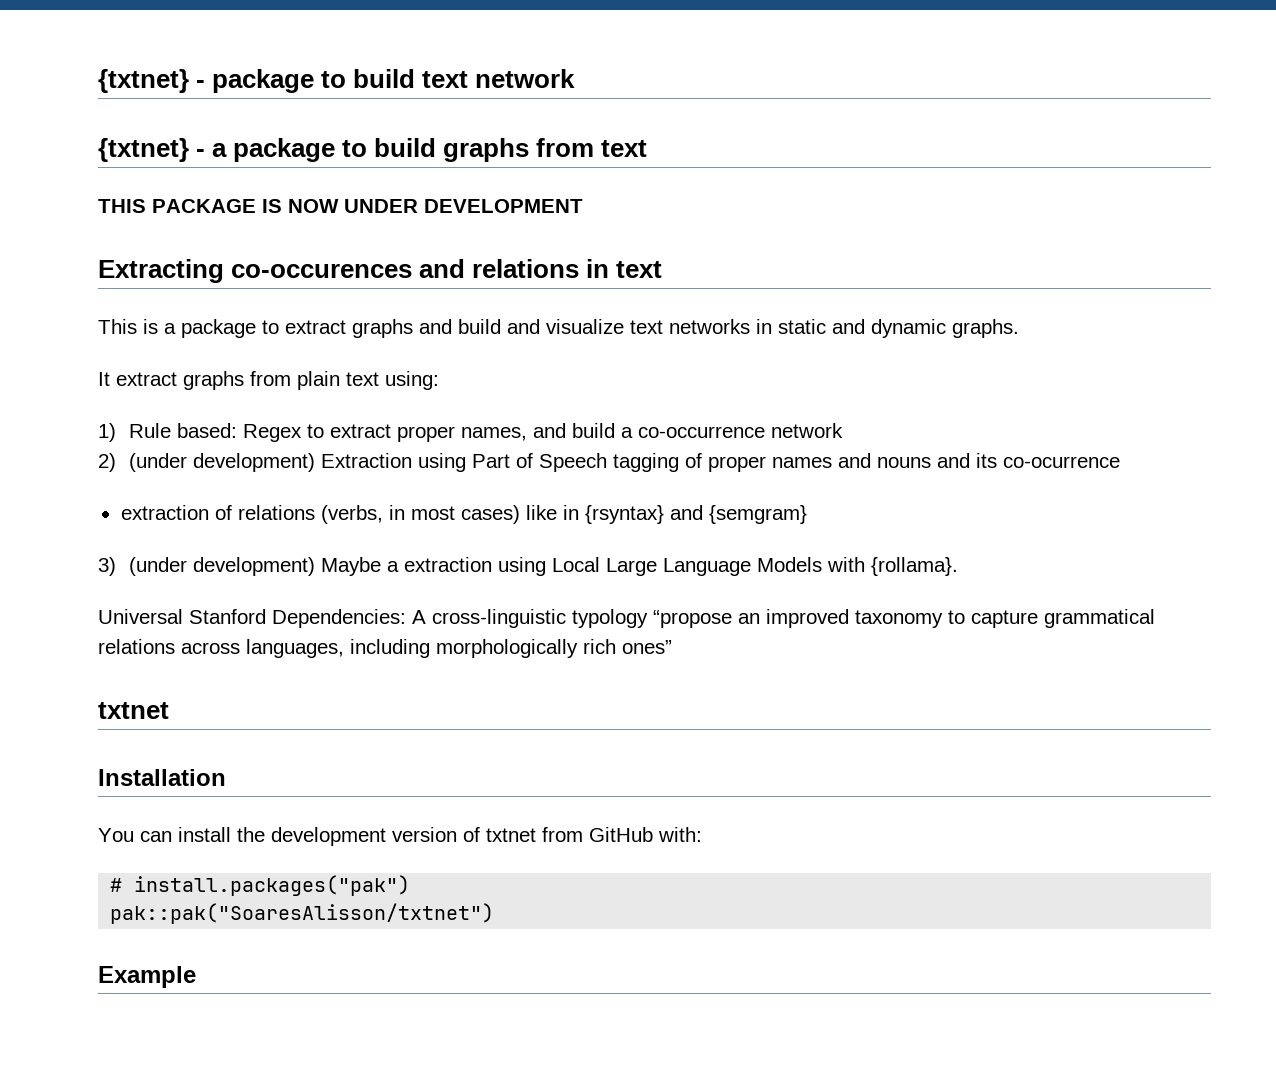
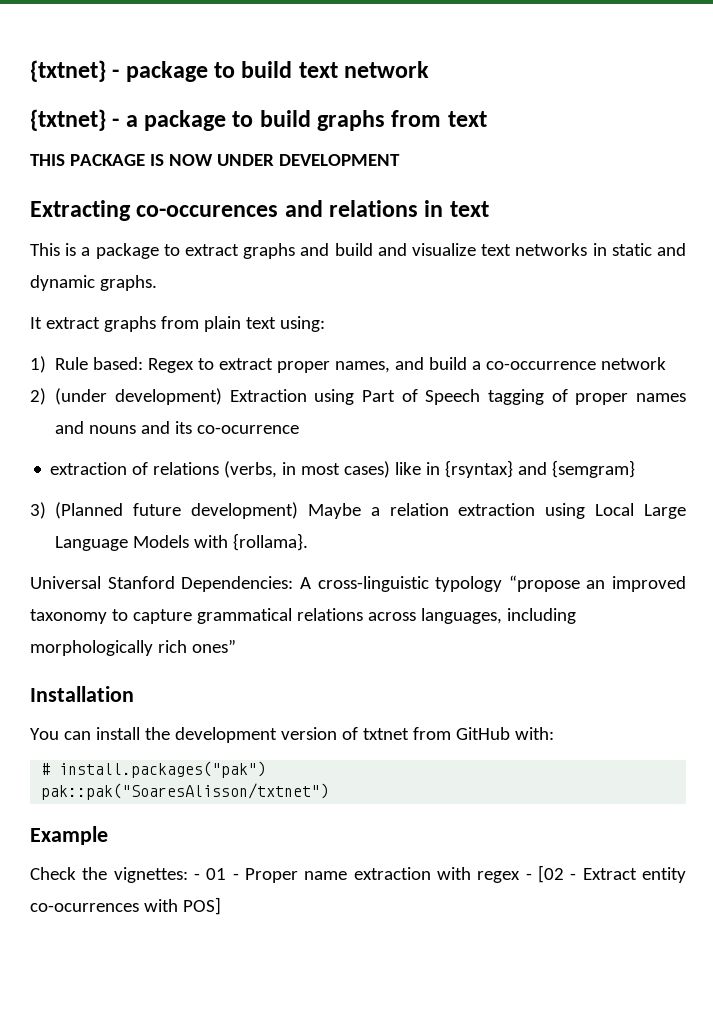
[129,557,188,576] (under -> [55,502,182,519] (Planned future
(400, 566) none -> [389,503,449,516] relation
[98,702,169,719] // txtnet -> (236, 646) none
(196, 977) none -> [30,865,687,883] [30,897,221,915] // Check the vignettes: - 01 - Proper name extraction with regex - [02 - Extract entity co-ocurrences with POS]

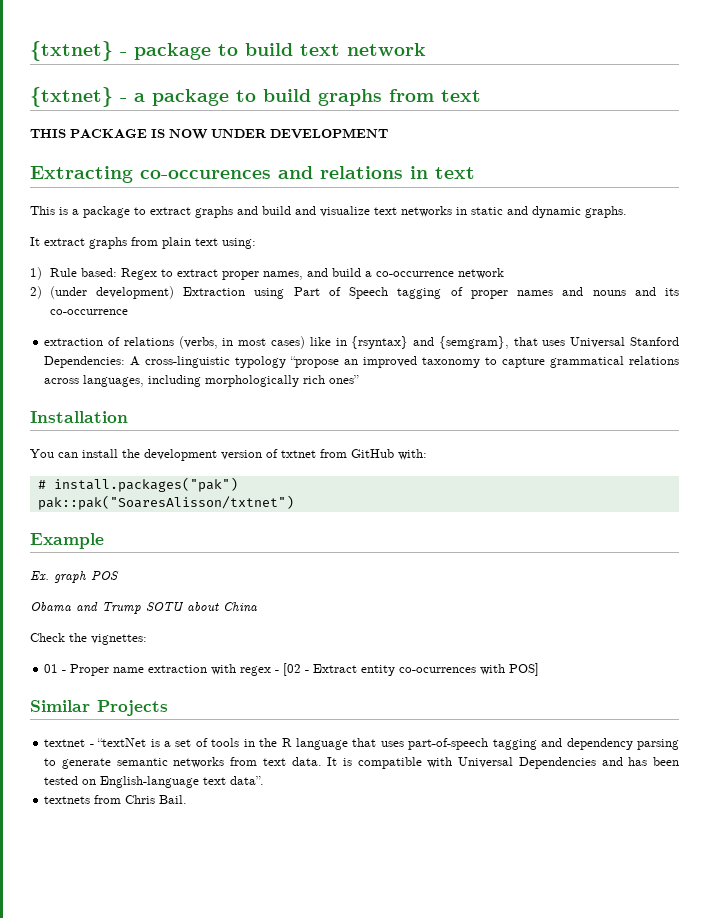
[197,425,300,434] co-ocurrence -> [49,309,128,315] co-occurrence
[552,460,636,478] [30,502,686,519] [55,533,309,551] {semgram} // 3) (Planned future development) Maybe a relation extraction using Local Large Language Models with {rollama}. // -> [438,336,566,349] {semgram}, that uses
(108, 835) none -> [30,571,119,583] [30,602,257,614] // Ex. graph POS // Obama and Trump SOTU about China
[194,873,201,880] - -> (147, 639) //
(221, 906) none -> [30,700,168,716] [44,738,680,750] [44,757,679,769] [44,776,265,788] [44,795,188,804] // Similar Projects // textnet - “textNet is a set of tools in the R language that uses part-of-speech tagging and dependency parsing to generate semantic networks from text data. It is compatible with Universal Dependencies and has been tested on English-language text data”. // textnets from Chris Bail.

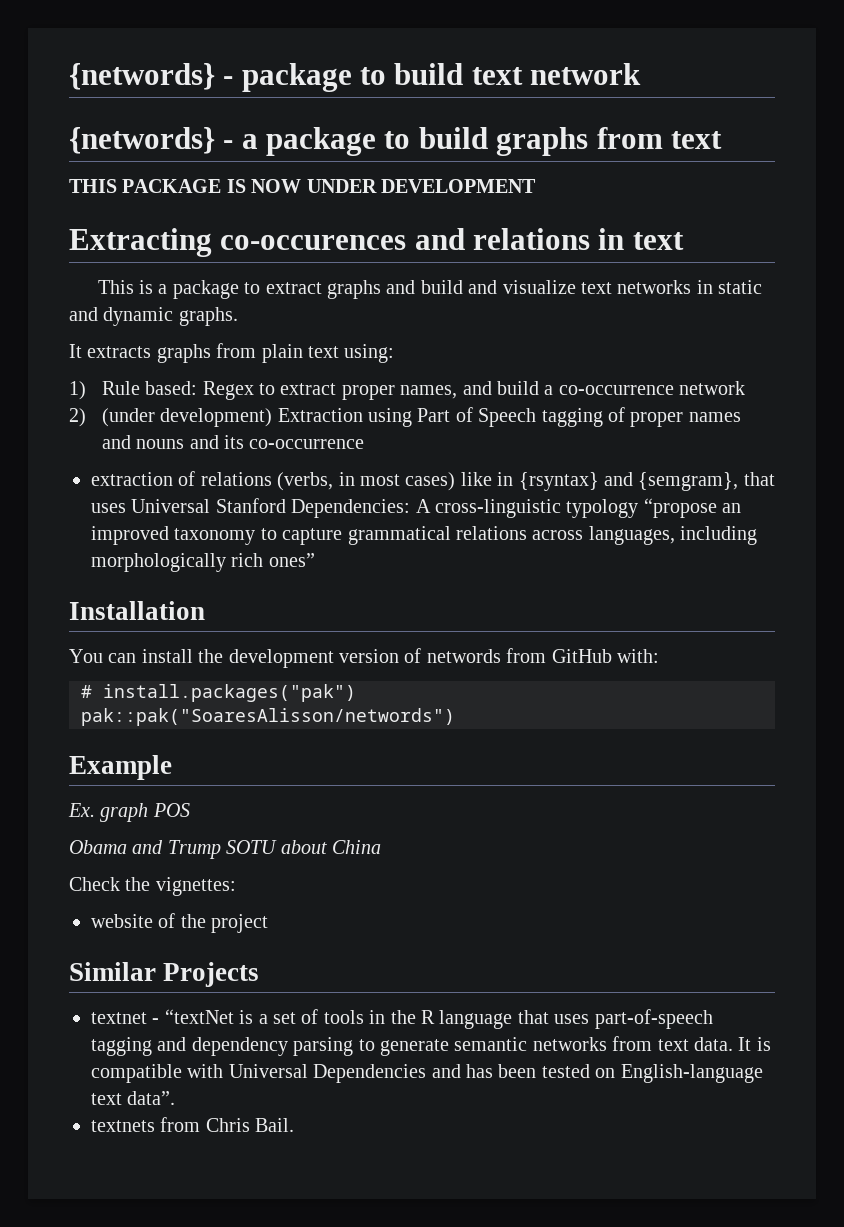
[30,41,113,61] {txtnet} -> [69,63,215,90] {networds}
[30,87,113,107] {txtnet} -> [69,127,215,154] {networds}
[44,238,85,246] extract -> [87,346,152,358] extracts
[281,450,316,458] txtnet -> [426,649,501,663] networds
[37,495,294,510] pak::pak("SoaresAlisson/txtnet") -> [81,708,455,726] pak::pak("SoaresAlisson/networds")
[44,663,540,676] 01 - Proper name extraction with regex - [02 - Extract entity co-ocurrences with POS] -> [91,913,269,933] website of the project

